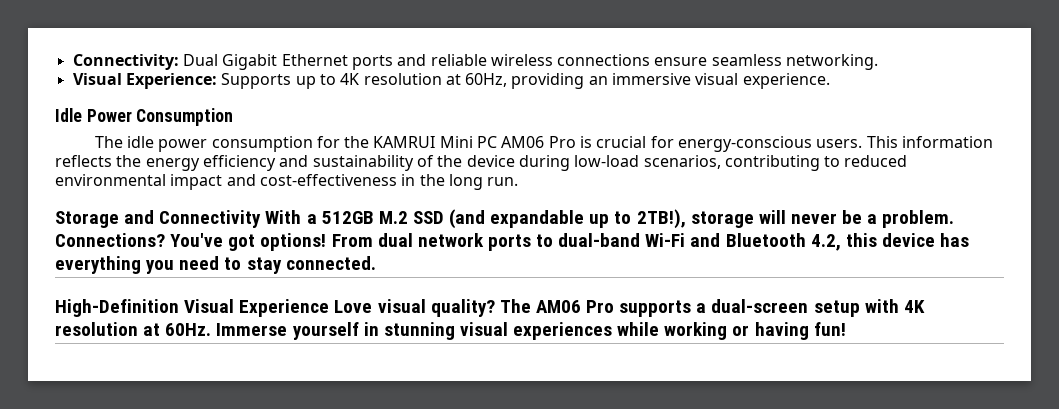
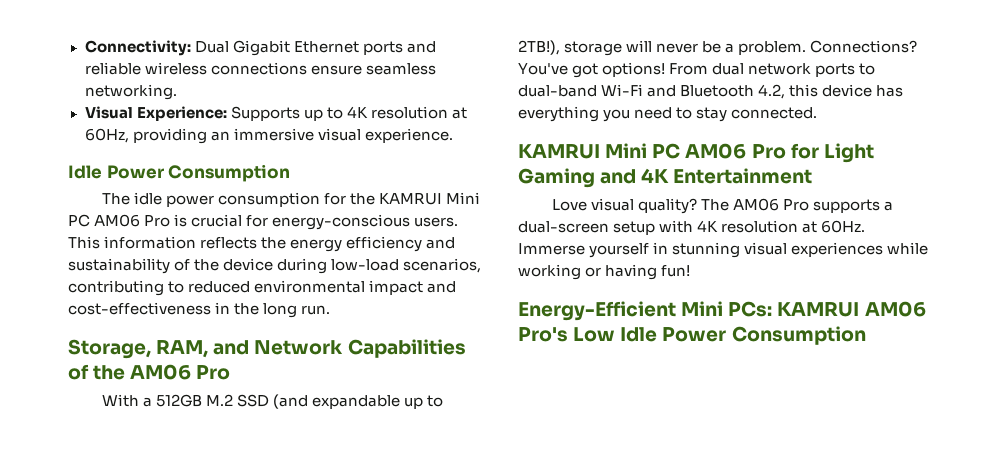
[55,210,262,228] Storage and Connectivity -> [68,339,466,359] [68,364,231,380] Storage, RAM, and Network Capabilities of the AM06 Pro //
[55,299,330,317] High-Definition Visual Experience -> [518,143,874,163] [518,168,813,188] KAMRUI Mini PC AM06 Pro for Light Gaming and 4K Entertainment //
(846, 329) none -> [518,301,926,321] [518,326,866,345] // Energy-Efficient Mini PCs: KAMRUI AM06 Pro's Low Idle Power Consumption

